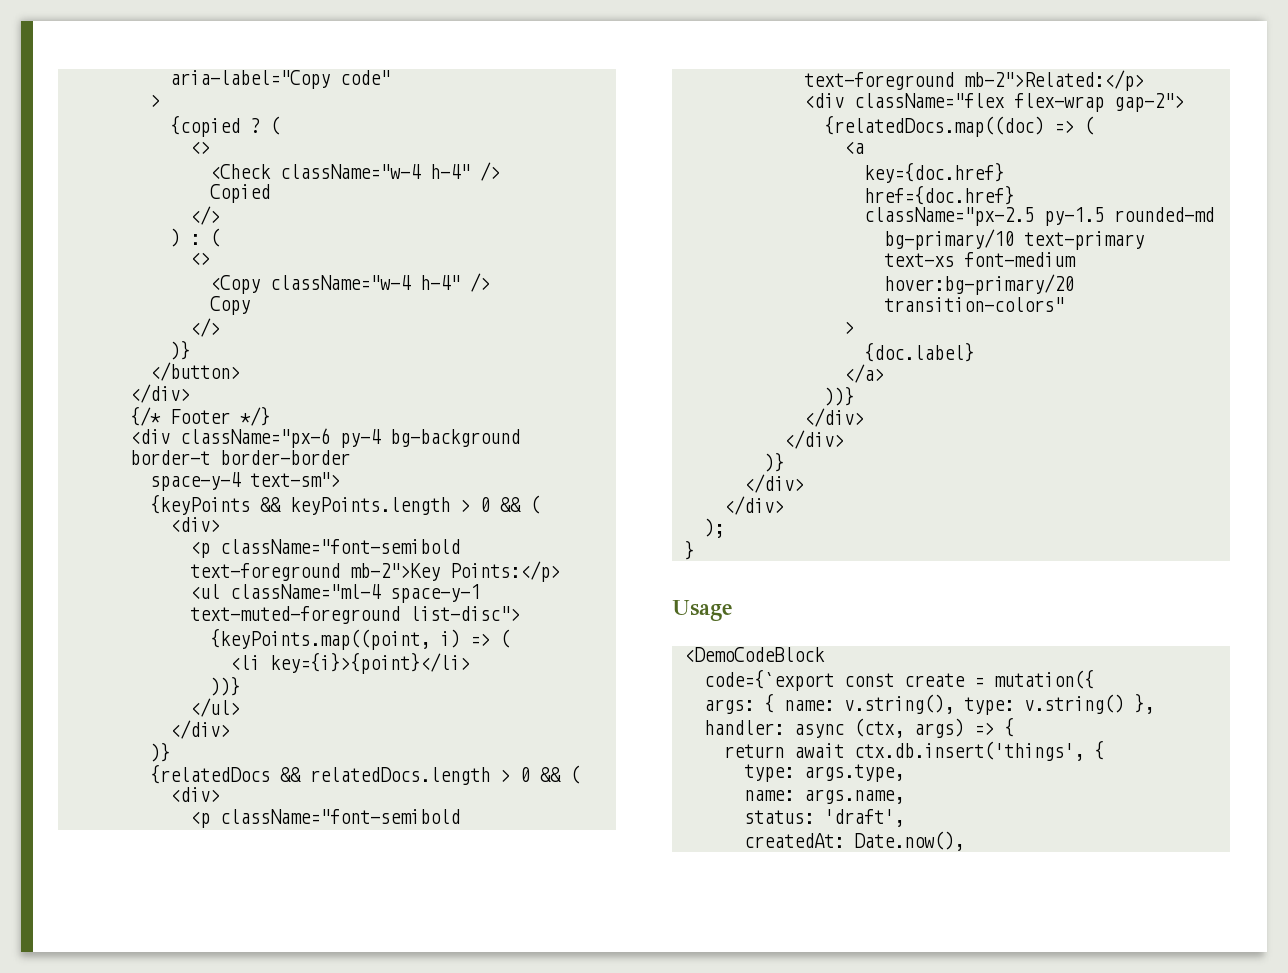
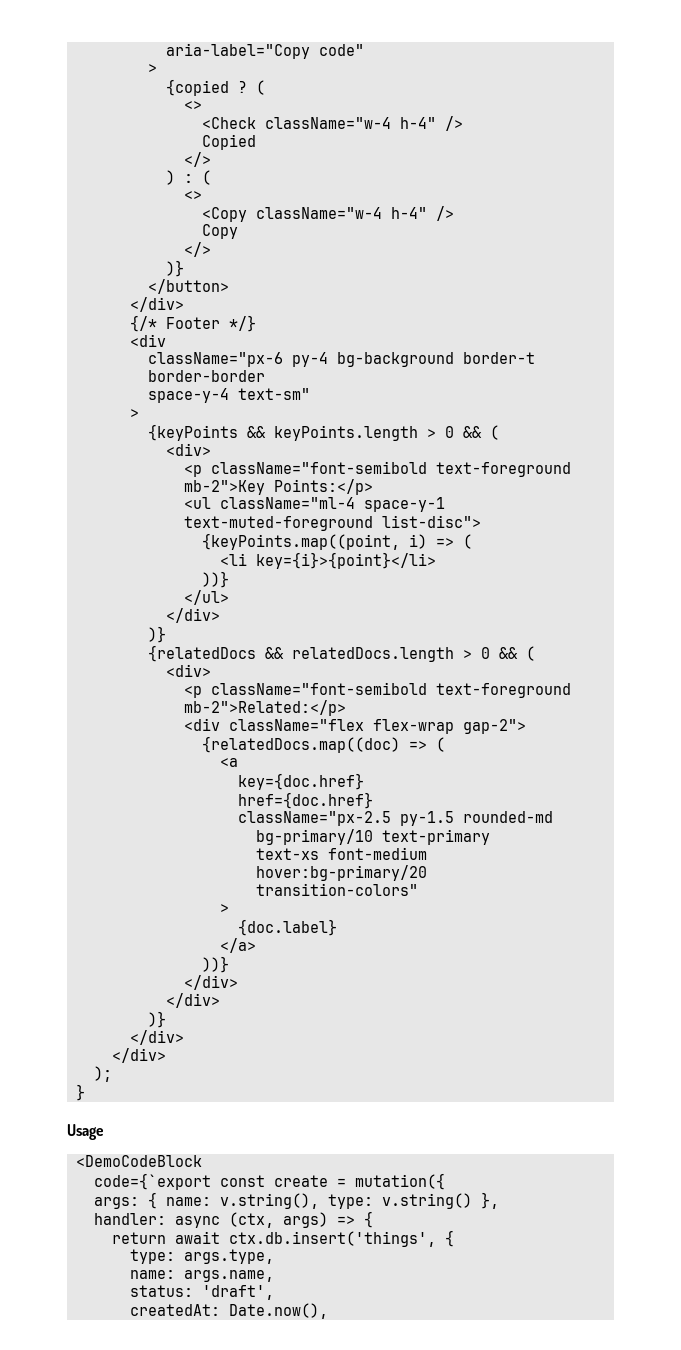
(171, 436) none -> (166, 340) //
[250,472,341,487] text-sm"> -> [237,388,310,400] [129,409,139,418] text-sm" // >

